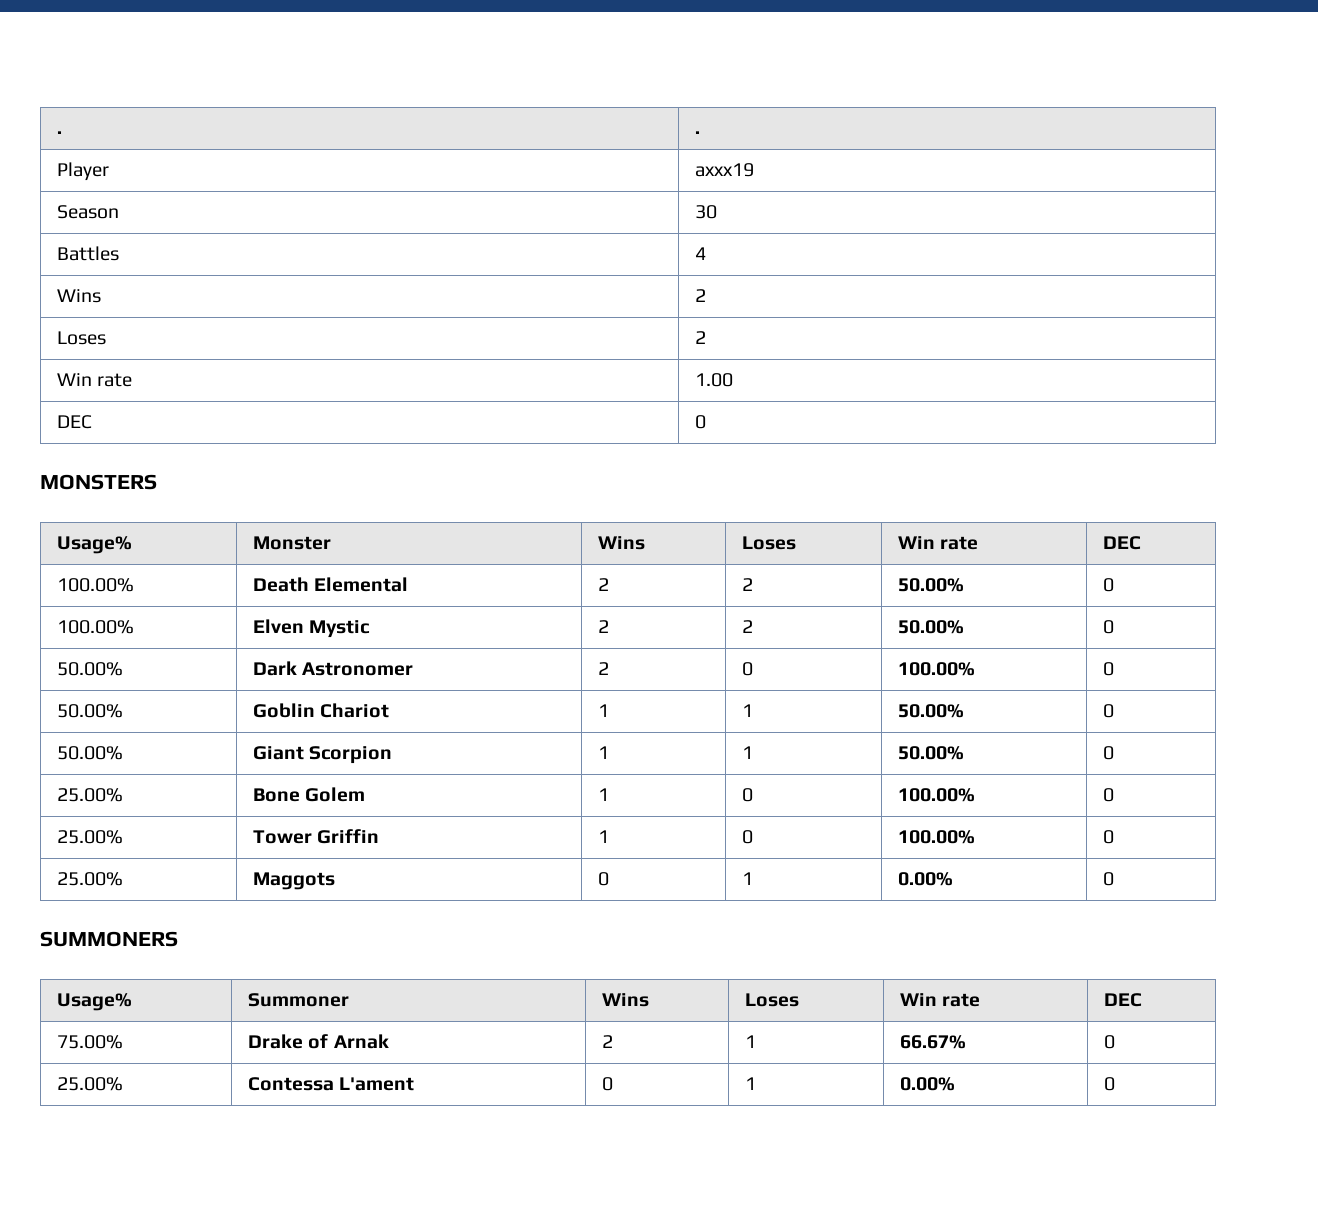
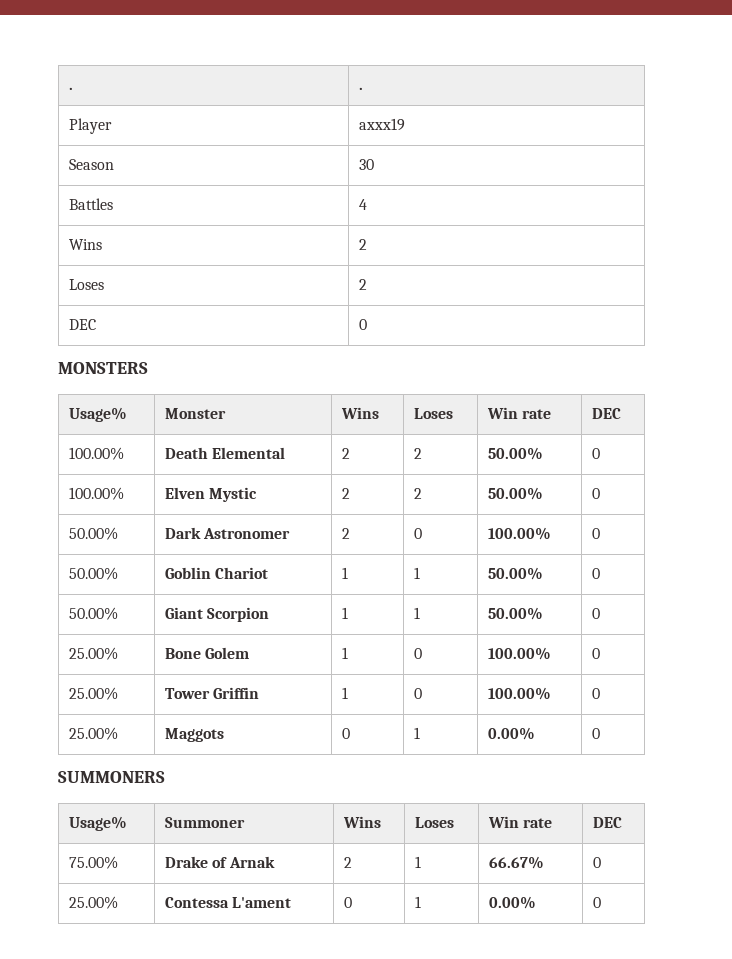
[57,373,133,387] [695,373,734,387] // Win rate | 1.00 -> (368, 284) none

